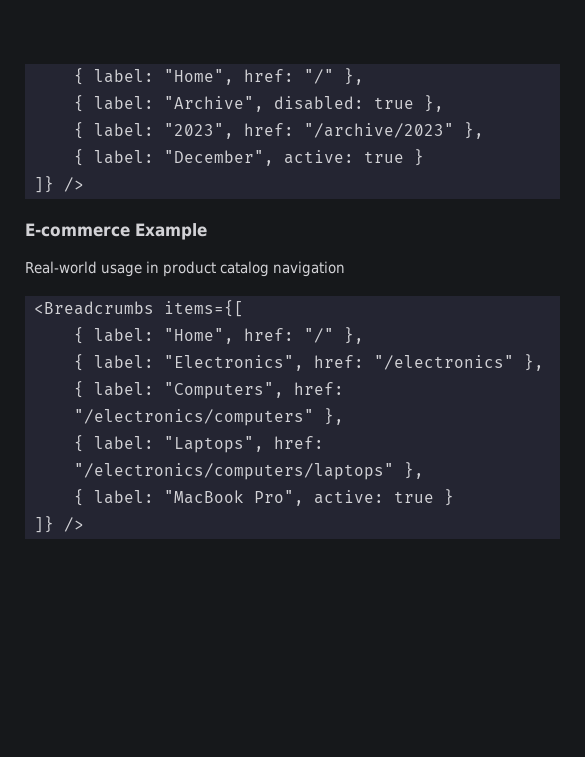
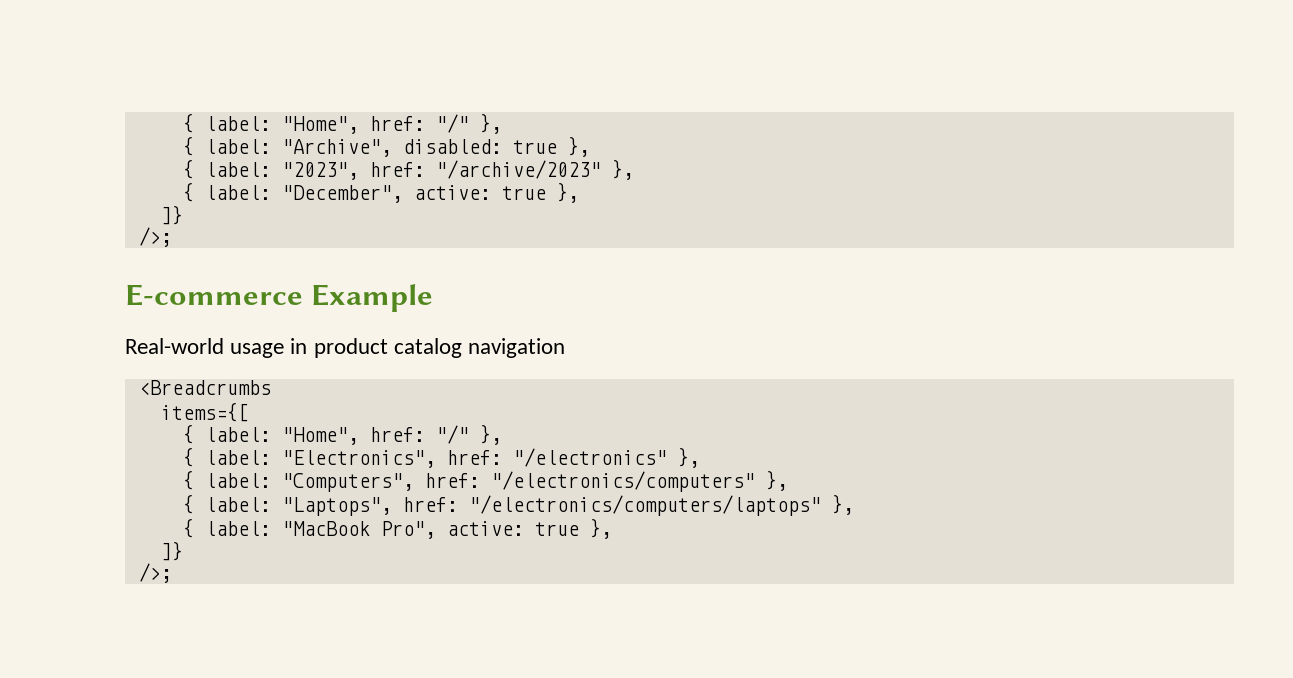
[414,149,424,166] [34,176,84,193] } // ]} /> -> [556,182,579,203] [160,205,183,225] [138,227,172,247] }, // ]} // />;
(154, 308) none -> (271, 387) //
[444,489,454,506] [34,516,84,533] } // ]} /> -> [589,518,612,539] [160,541,183,561] [138,563,172,583] }, // ]} // />;

